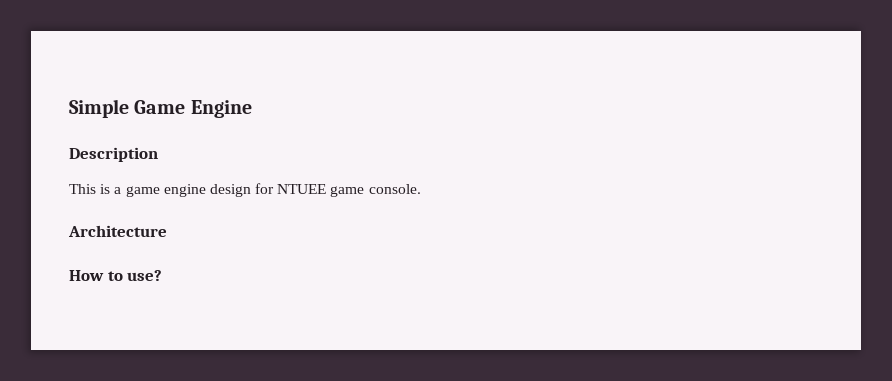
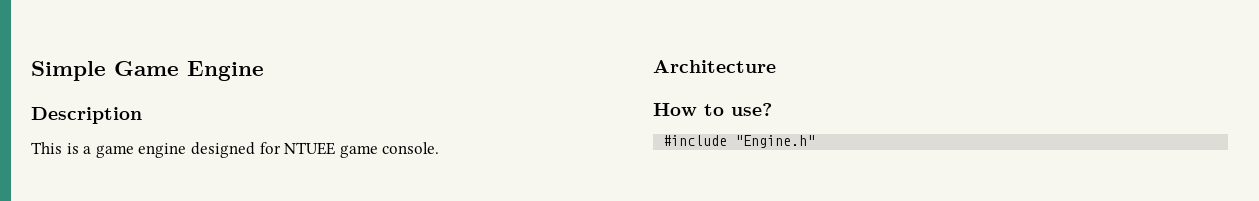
[209,184,251,197] design -> [190,142,255,158] designed
(163, 275) none -> [663,135,816,148] // #include "Engine.h"

